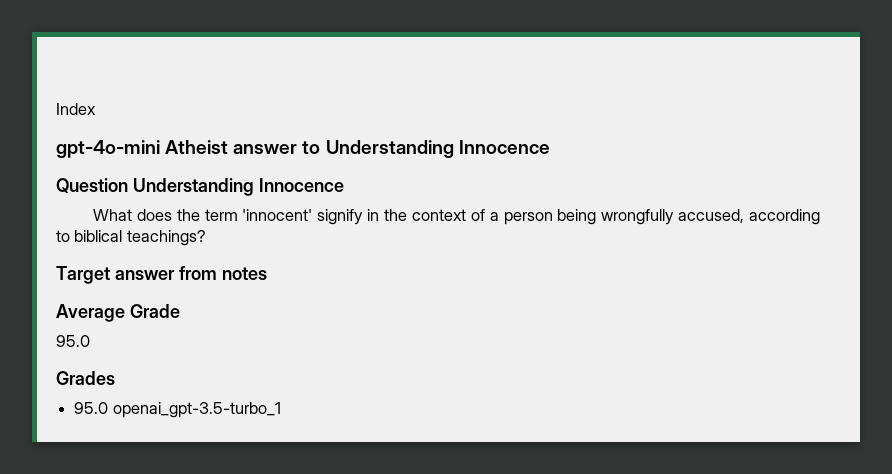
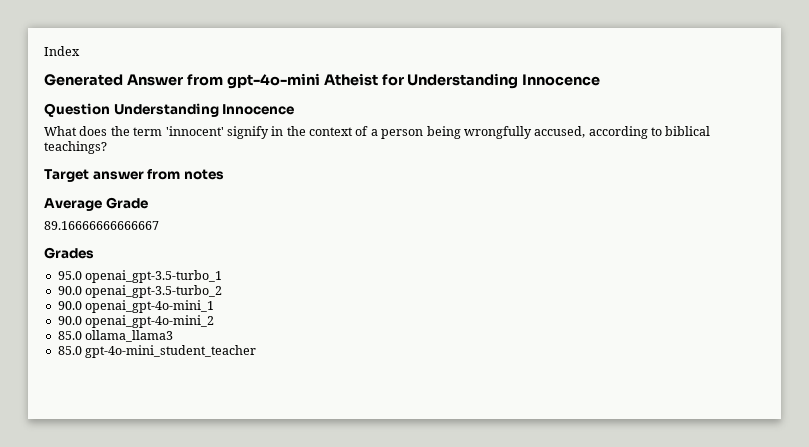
[56,140,321,158] gpt-4o-mini Atheist answer to -> [44,73,404,89] Generated Answer from gpt-4o-mini Atheist for
[56,335,90,347] 95.0 -> [44,221,159,230] 89.16666666666667
(281, 410) none -> [57,285,223,298] [57,300,215,313] [57,315,215,328] [57,330,174,342] [57,345,257,358] // 90.0 openai_gpt-3.5-turbo_2 // 90.0 openai_gpt-4o-mini_1 // 90.0 openai_gpt-4o-mini_2 // 85.0 ollama_llama3 // 85.0 gpt-4o-mini_student_teacher

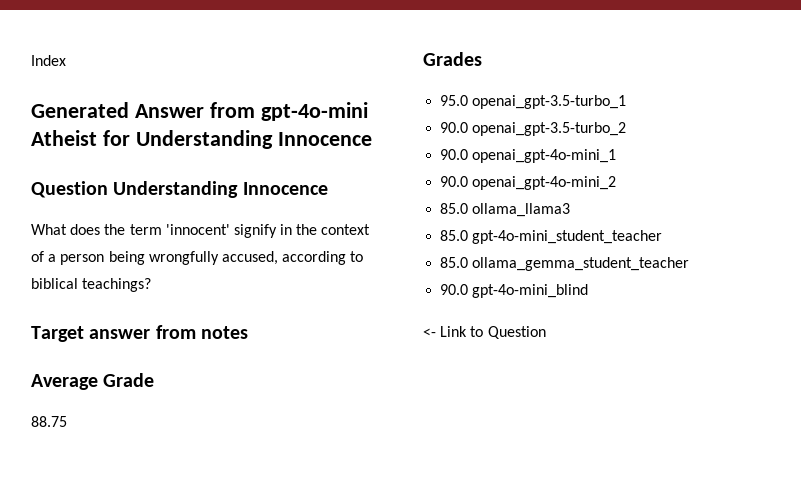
[44,221,159,230] 89.16666666666667 -> [31,416,67,427] 88.75
(257, 351) none -> [440,257,690,271] [440,284,589,298] [423,326,546,339] // 85.0 ollama_gemma_student_teacher // 90.0 gpt-4o-mini_blind // <- Link to Question

